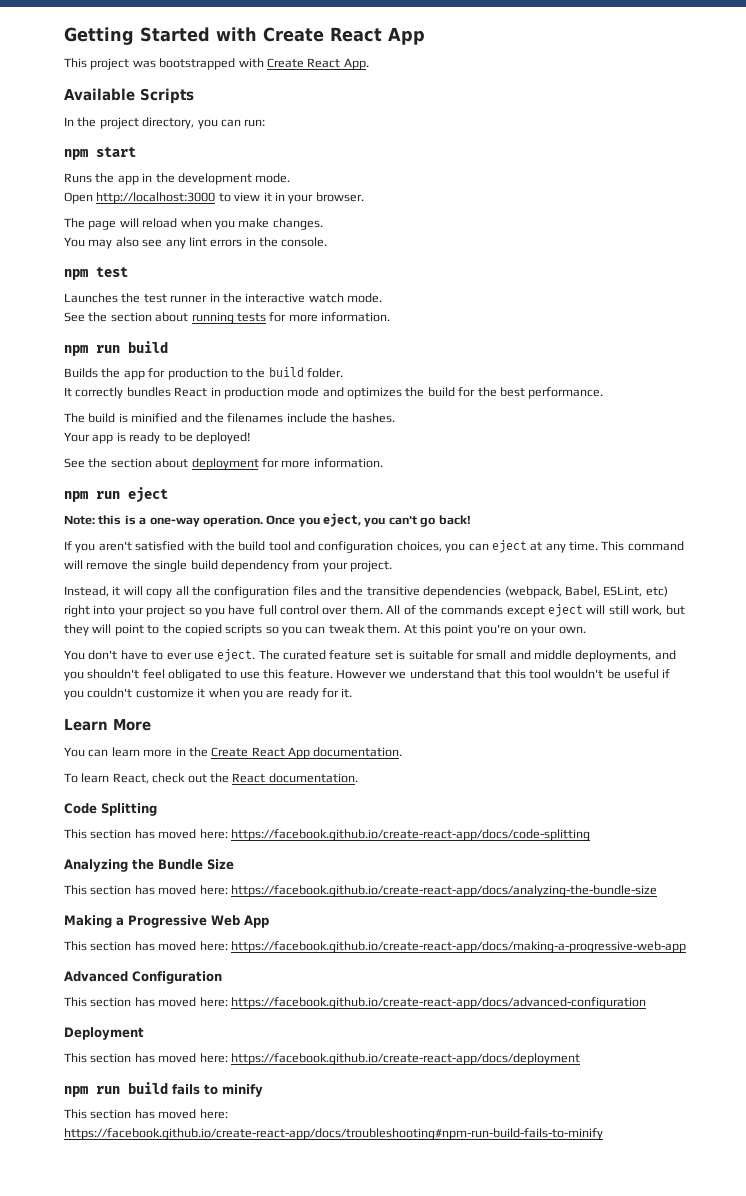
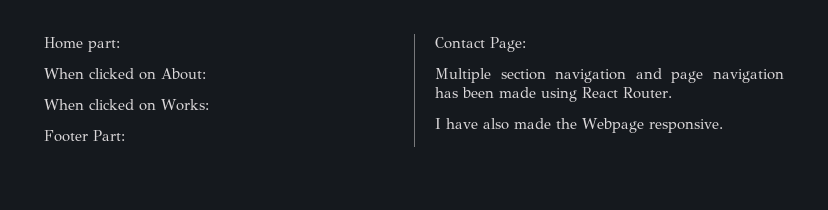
[64,27,425,45] [64,58,369,70] [64,88,194,104] [64,117,266,129] [64,147,136,160] [64,173,291,185] [64,192,364,204] [64,218,323,230] [64,237,328,249] [64,267,128,280] [64,293,382,303] [64,312,390,324] [64,341,168,356] [64,367,343,380] [64,387,604,399] [64,413,396,423] [64,432,252,444] [64,458,383,470] [64,487,168,503] [64,513,471,527] [64,540,684,553] [64,560,392,572] [64,586,668,598] [64,604,685,617] [64,624,586,636] [64,649,676,662] [64,669,671,681] [64,688,353,700] [64,719,151,731] [64,747,403,759] [64,773,358,784] [64,803,157,816] [64,829,590,841] [64,859,234,872] [64,885,657,897] [64,915,269,928] [64,941,686,953] [64,971,222,984] [64,997,646,1009] [64,1027,144,1040] [64,1053,580,1065] [64,1082,263,1097] [64,1109,228,1119] [64,1128,603,1140] Getting Started with Create React App // This project was bootstrapped with Create React App. // Available Scripts // In the project directory, you can run: // npm start // Runs the app in the development mode. // Open http://localhost:3000 to view it in your browser. // The page will reload when you make changes. // You may also see any lint errors in the console. // npm test // Launches the test runner in the interactive watch mode. // See the section about running tests for more information. // npm run build // Builds the app for production to the build folder. // It correctly bundles React in production mode and optimizes the build for the best performance. // The build is minified and the filenames include the hashes. // Your app is ready to be deployed! // See the section about deployment for more information. // npm run eject // Note: this is a one-way operation. Once you eject, you can't go back! // If you aren't satisfied with the build tool and configuration choices, you can eject at any time. This command will remove the single build dependency from your project. // Instead, it will copy all the configuration files and the transitive dependencies (webpack, Babel, ESLint, etc) right into your project so you have full control over them. All of the commands except eject will still work, but they will point to the copied scripts so you can tweak them. At this point you're on your own. // You don't have to ever use eject. The curated feature set is suitable for small and middle deployments, and you shouldn't feel obligated to use this feature. However we understand that this tool wouldn't be useful if you couldn't customize it when you are ready for it. // Learn More // You can learn more in the Create React App documentation. // To learn React, check out the React documentation. // Code Splitting // This section has moved here: https://facebook.github.io/create-react-app/docs/code-splitting // Analyzing the Bundle Size // This section has moved here: https://facebook.github.io/create-react-app/docs/analyzing-the-bundle-size // Making a Progressive Web App // This section has moved here: https://facebook.github.io/create-react-app/docs/making-a-progressive-web-app // Advanced Configuration // This section has moved here: https://facebook.github.io/create-react-app/docs/advanced-configuration // Deployment // This section has moved here: https://facebook.github.io/create-react-app/docs/deployment // npm run build fails to minify // This section has moved here: https://facebook.github.io/create-react-app/docs/troubleshooting#npm-run-build-fails-to-minify -> [44,37,120,52] [44,68,206,80] [44,99,209,111] [44,130,125,142] [435,37,526,52] [435,68,784,83] [435,87,672,102] [435,118,723,133] Home part: // When clicked on About: // When clicked on Works: // Footer Part: // Contact Page: // Multiple section navigation and page navigation has been made using React Router. // I have also made the Webpage responsive.

